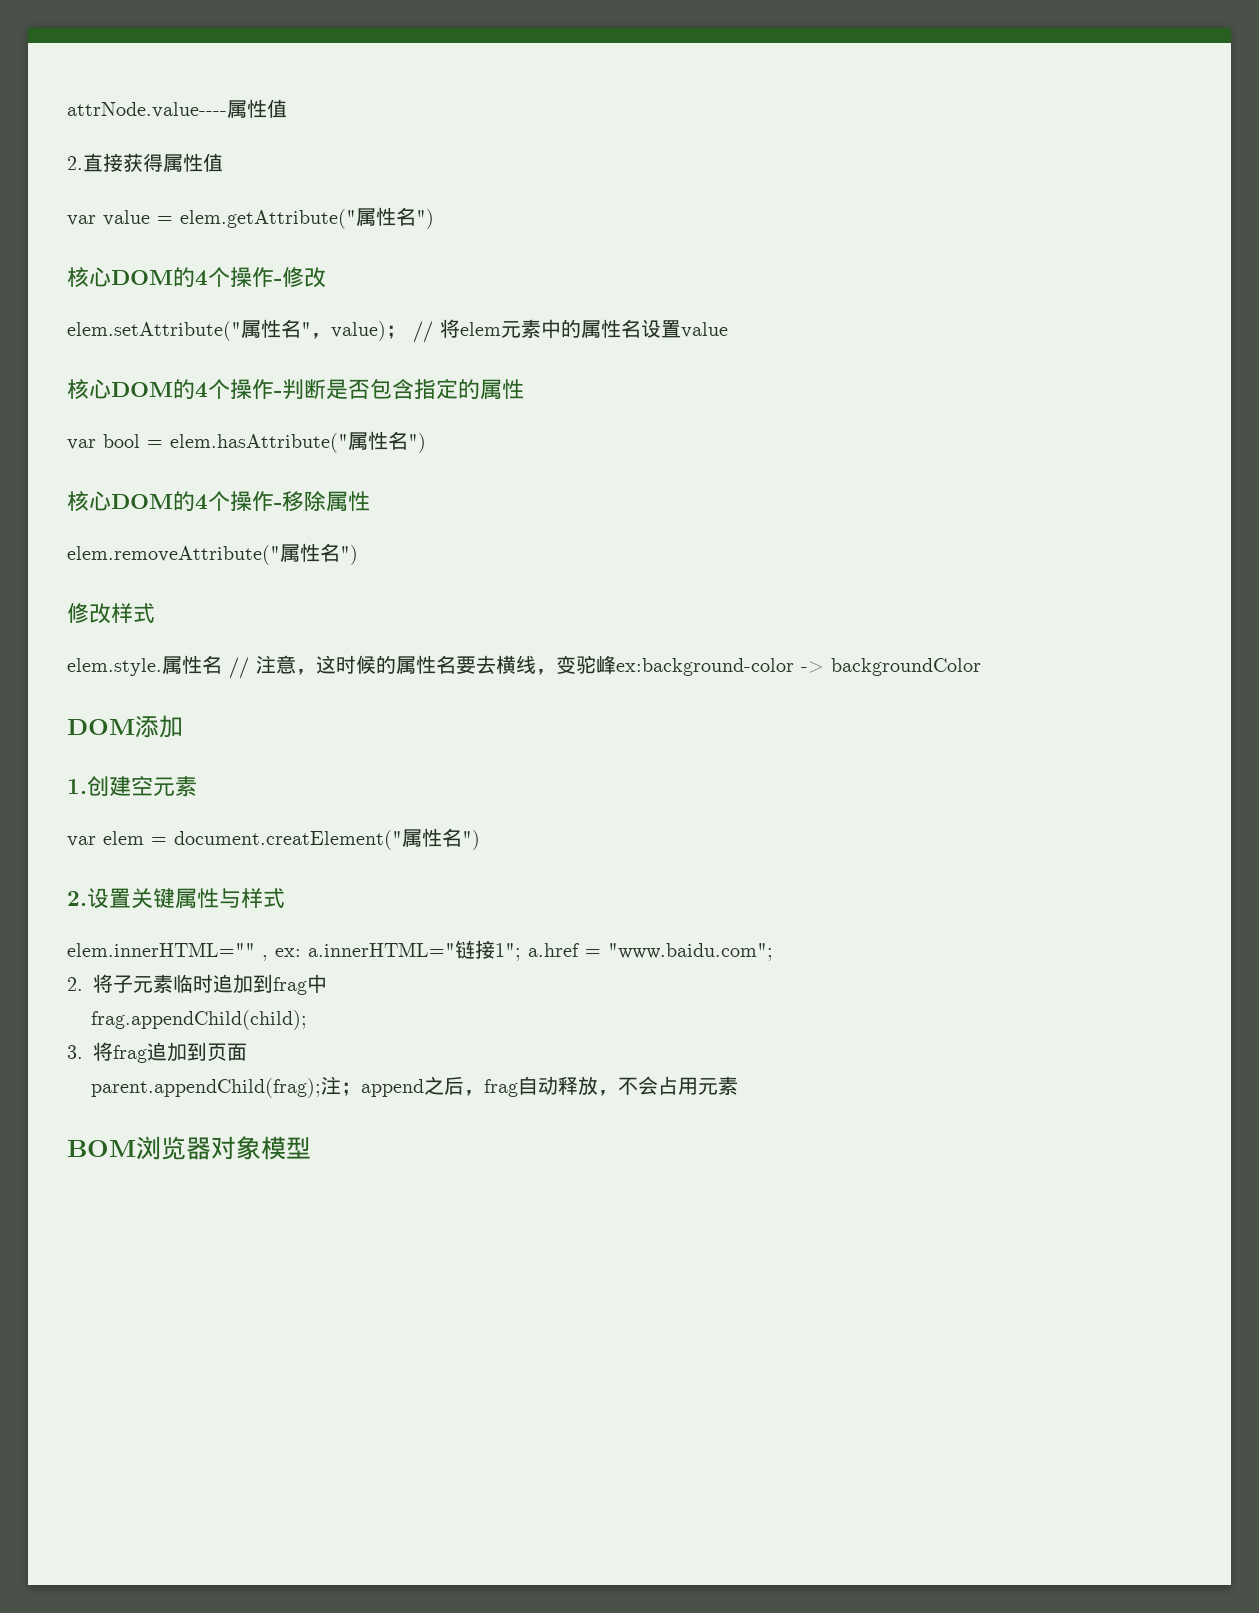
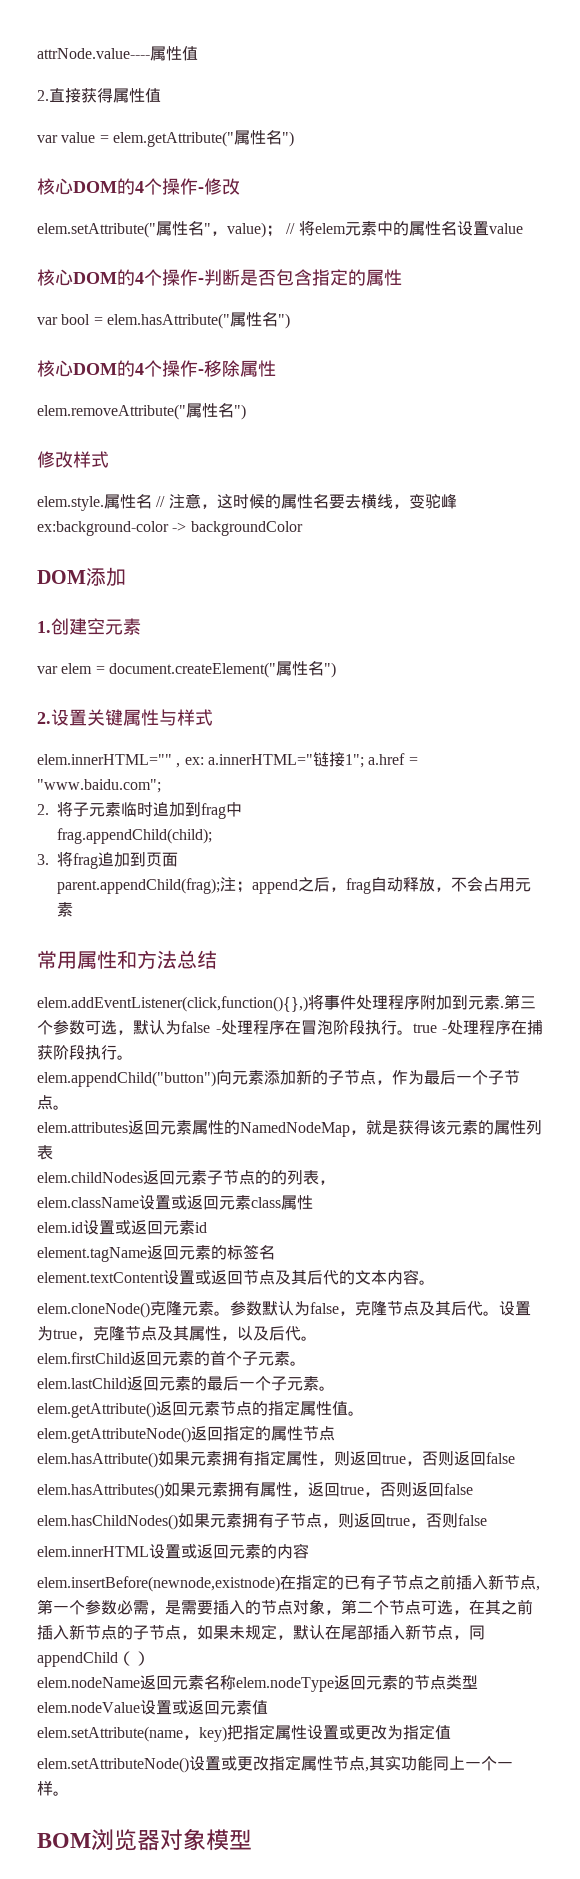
[174,830,402,850] document.creatElement(" -> [108,662,276,678] document.createElement("
(738, 1085) none -> [37,950,217,969] [37,994,536,1012] [37,1019,543,1035] [37,1045,133,1060] [37,1069,520,1087] [37,1095,69,1110] [37,1120,542,1137] [37,1145,53,1160] [37,1170,335,1185] [37,1195,313,1210] [37,1220,207,1235] [37,1244,275,1262] [37,1269,435,1285] [37,1301,531,1318] [37,1326,317,1341] [37,1351,306,1366] [37,1376,335,1391] [37,1400,364,1418] [37,1425,335,1443] [37,1450,515,1468] [37,1482,473,1499] [37,1513,487,1530] [37,1543,309,1559] [37,1574,540,1592] [37,1599,533,1615] [37,1624,485,1640] [37,1651,150,1667] [37,1674,478,1692] [37,1700,268,1715] [37,1724,451,1742] [37,1755,513,1773] [37,1781,69,1796] // 常用属性和方法总结 // elem.addEventListener(click,function(){},)将事件处理程序附加到元素.第三个参数可选，默认为false -处理程序在冒泡阶段执行。true -处理程序在捕获阶段执行。 // elem.appendChild("button")向元素添加新的子节点，作为最后一个子节点。 // elem.attributes返回元素属性的NamedNodeMap，就是获得该元素的属性列表 // elem.childNodes返回元素子节点的的列表， // elem.className设置或返回元素class属性 // elem.id设置或返回元素id // element.tagName返回元素的标签名 // element.textContent设置或返回节点及其后代的文本内容。 // elem.cloneNode()克隆元素。参数默认为false，克隆节点及其后代。设置为true，克隆节点及其属性，以及后代。 // elem.firstChild返回元素的首个子元素。 // elem.lastChild返回元素的最后一个子元素。 // elem.getAttribute()返回元素节点的指定属性值。 // elem.getAttributeNode()返回指定的属性节点 // elem.hasAttribute()如果元素拥有指定属性，则返回true，否则返回false // elem.hasAttributes()如果元素拥有属性，返回true，否则返回false // elem.hasChildNodes()如果元素拥有子节点，则返回true，否则false // elem.innerHTML设置或返回元素的内容 // elem.insertBefore(newnode,existnode)在指定的已有子节点之前插入新节点,第一个参数必需，是需要插入的节点对象，第二个节点可选，在其之前插入新节点的子节点，如果未规定，默认在尾部插入新节点，同appendChild（） // elem.nodeName返回元素名称elem.nodeType返回元素的节点类型elem.nodeValue设置或返回元素值 // elem.setAttribute(name，key)把指定属性设置或更改为指定值 // elem.setAttributeNode()设置或更改指定属性节点,其实功能同上一个一样。

